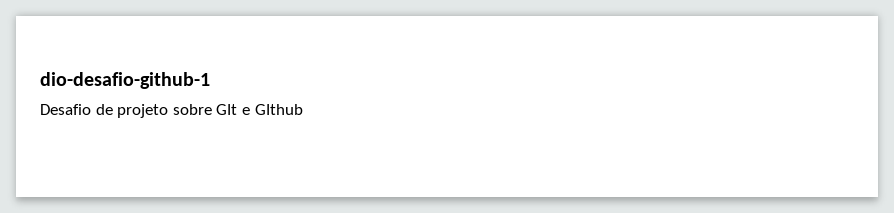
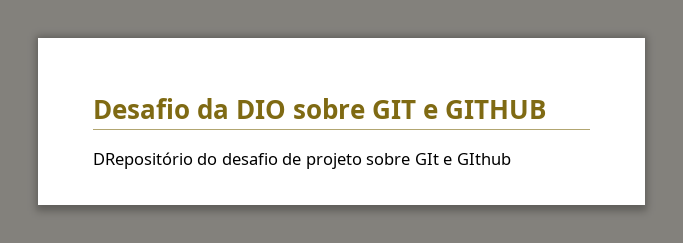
[40,72,210,89] [40,104,91,115] dio-desafio-github-1 // Desafio -> [93,98,547,119] [93,152,278,169] Desafio da DIO sobre GIT e GITHUB // DRepositório do desafio

